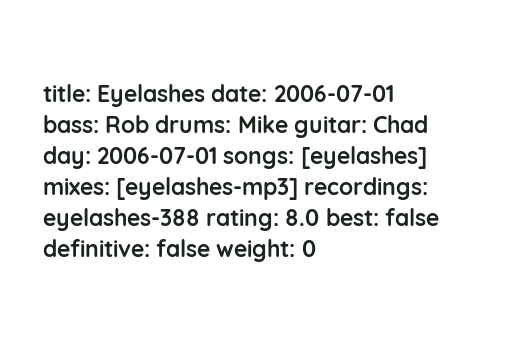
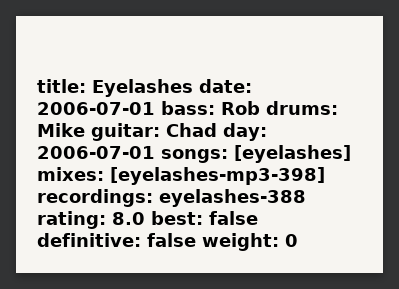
[116,177,299,200] [eyelashes-mp3] -> [110,167,325,185] [eyelashes-mp3-398]

